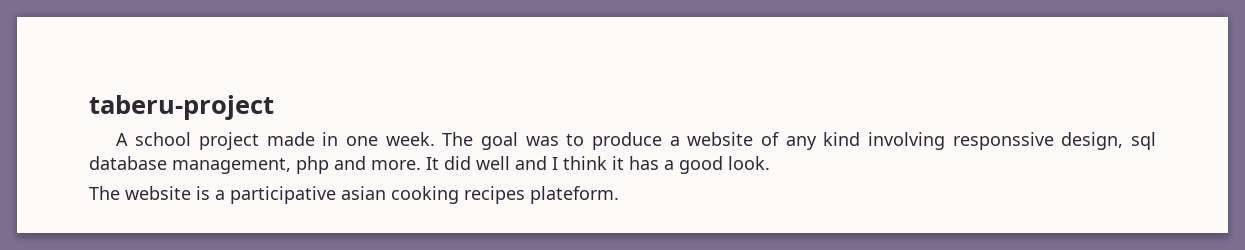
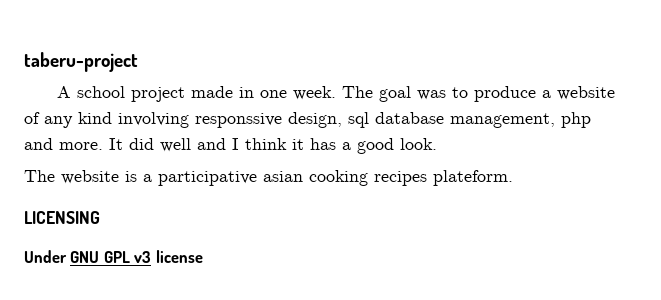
(619, 195) none -> [24,211,100,224] [24,250,203,263] // LICENSING // Under GNU GPL v3 license

